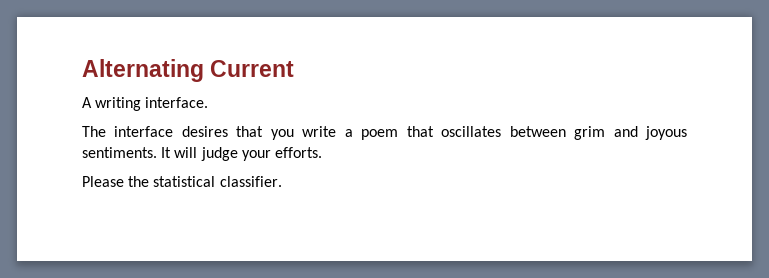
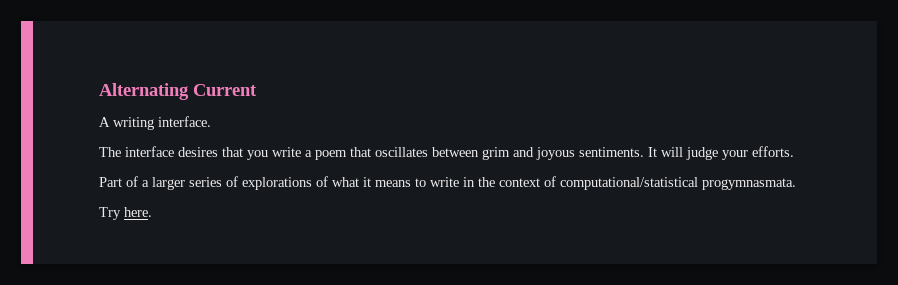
[82,176,282,187] Please the statistical classifier. -> [99,176,796,190] [99,207,152,220] Part of a larger series of explorations of what it means to write in the context of computational/statistical progymnasmata. // Try here.

